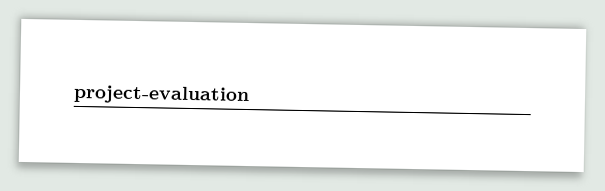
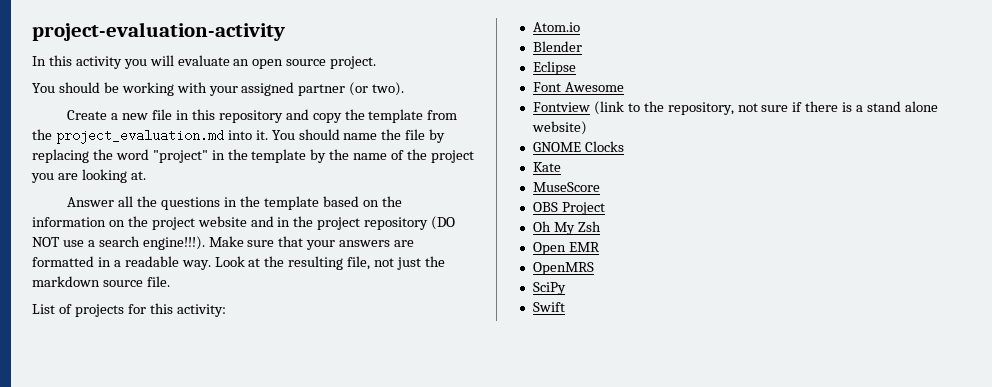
[73,84,250,106] project-evaluation -> [32,22,285,41] [32,55,377,69] [32,82,405,96] [67,109,458,123] [32,129,446,144] [32,149,474,163] [31,169,146,183] [67,196,402,210] [32,216,456,230] [32,236,415,250] [32,256,445,270] [32,276,170,287] [32,303,226,317] [532,22,580,32] [532,41,582,52] [532,61,576,75] [532,82,624,92] [532,101,938,115] [531,121,587,135] [532,141,624,152] [532,162,561,172] [532,182,600,192] [532,202,605,215] [532,221,601,235] [532,242,600,255] [532,262,594,275] [532,282,566,295] [532,302,565,312] project-evaluation-activity // In this activity you will evaluate an open source project. // You should be working with your assigned partner (or two). // Create a new file in this repository and copy the template from the project_evaluation.md into it. You should name the file by replacing the word "project" in the template by the name of the project you are looking at. // Answer all the questions in the template based on the information on the project website and in the project repository (DO NOT use a search engine!!!). Make sure that your answers are formatted in a readable way. Look at the resulting file, not just the markdown source file. // List of projects for this activity: // Atom.io // Blender // Eclipse // Font Awesome // Fontview (link to the repository, not sure if there is a stand alone website) // GNOME Clocks // Kate // MuseScore // OBS Project // Oh My Zsh // Open EMR // OpenMRS // SciPy // Swift

